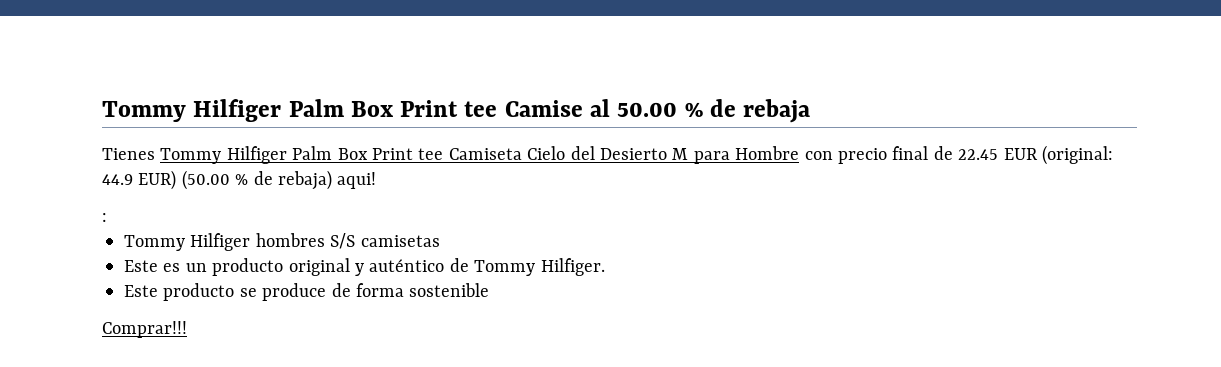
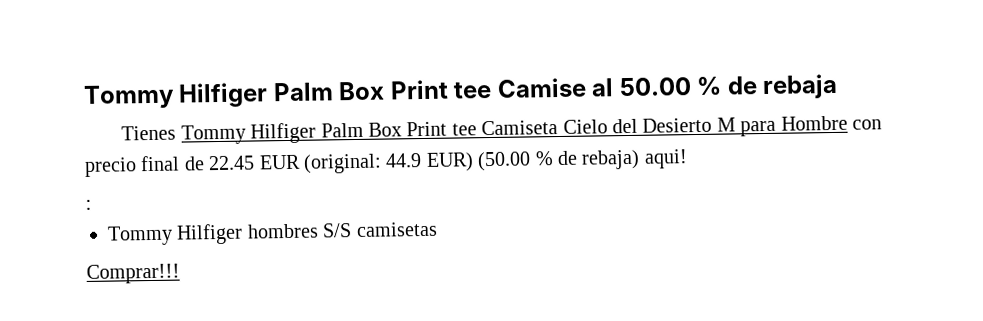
[124,258,605,276] [124,283,490,301] // Este es un producto original y auténtico de Tommy Hilfiger. // Este producto se produce de forma sostenible -> (438, 229) none

